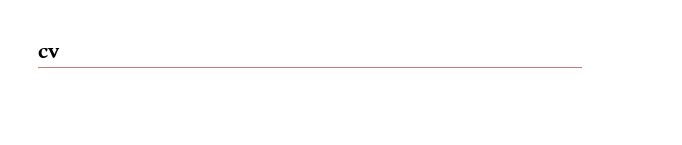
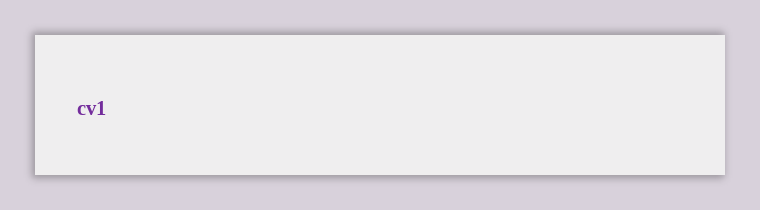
[38,48,60,58] cv -> [77,101,106,115] cv1

